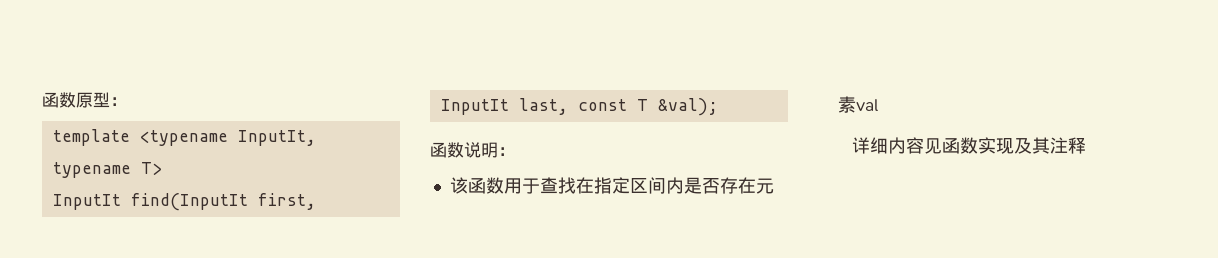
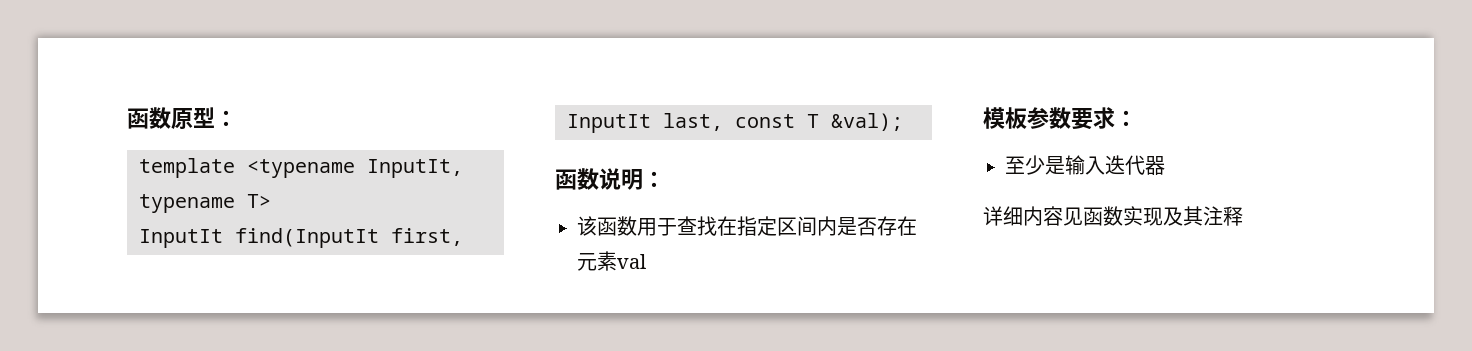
(878, 105) none -> [983,107,1137,130] [1005,155,1165,175] // 模板参数要求： // 至少是输入迭代器

